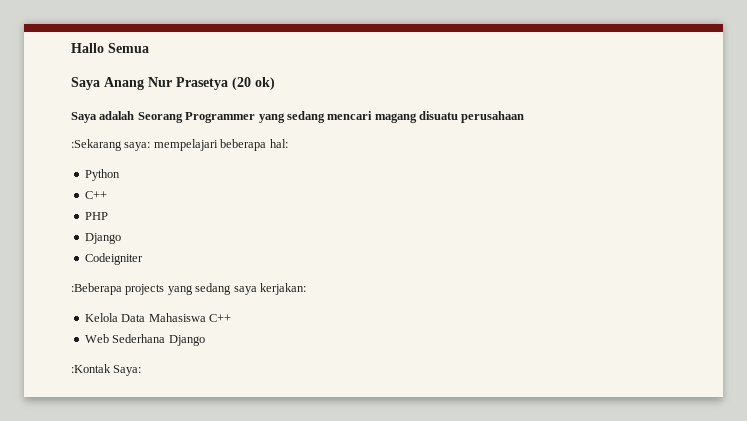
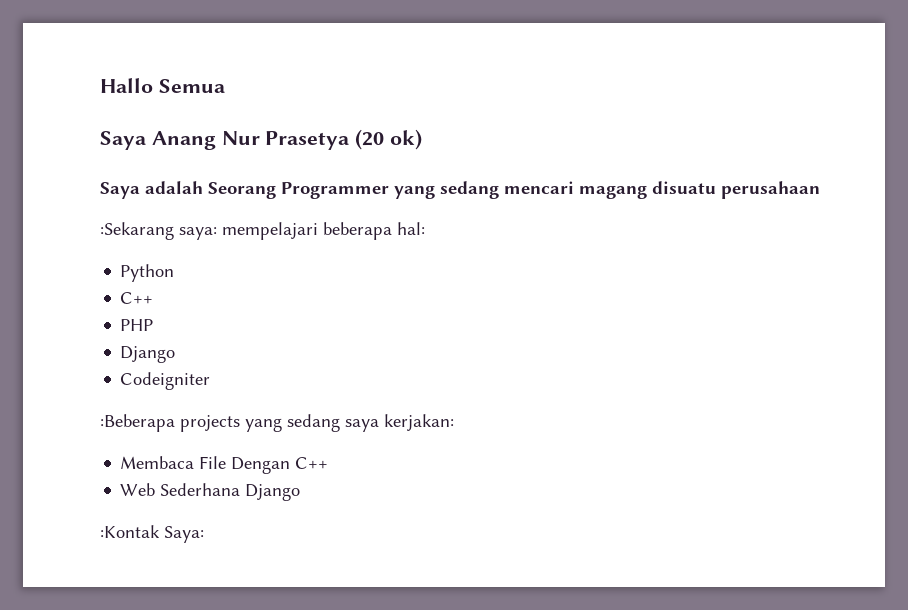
[84,313,206,322] Kelola Data Mahasiswa -> [120,456,291,474] Membaca File Dengan

